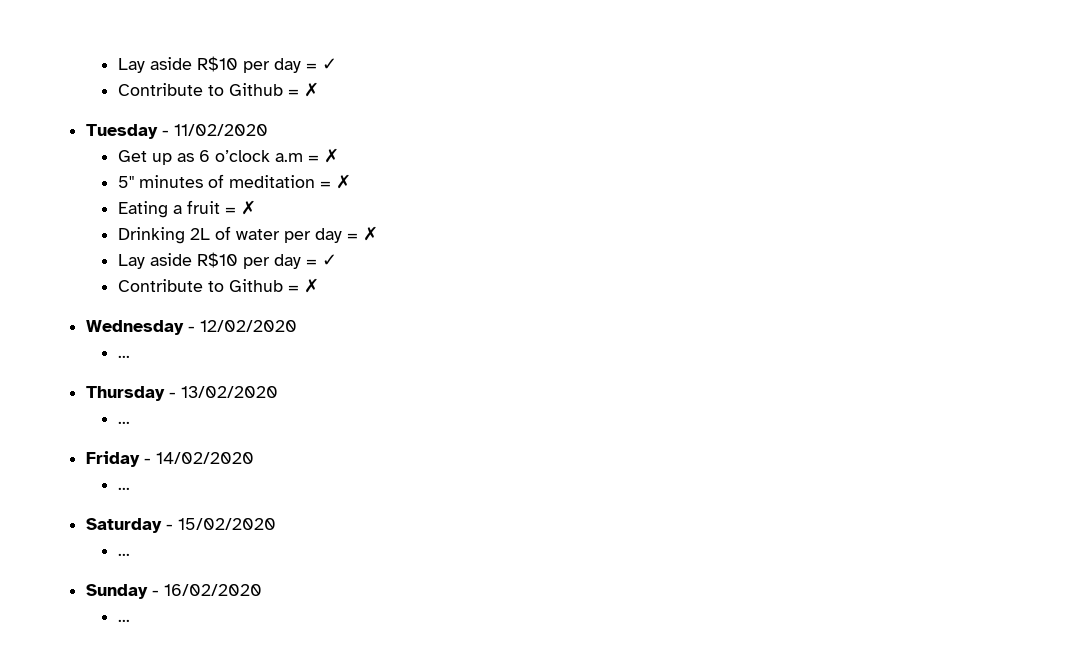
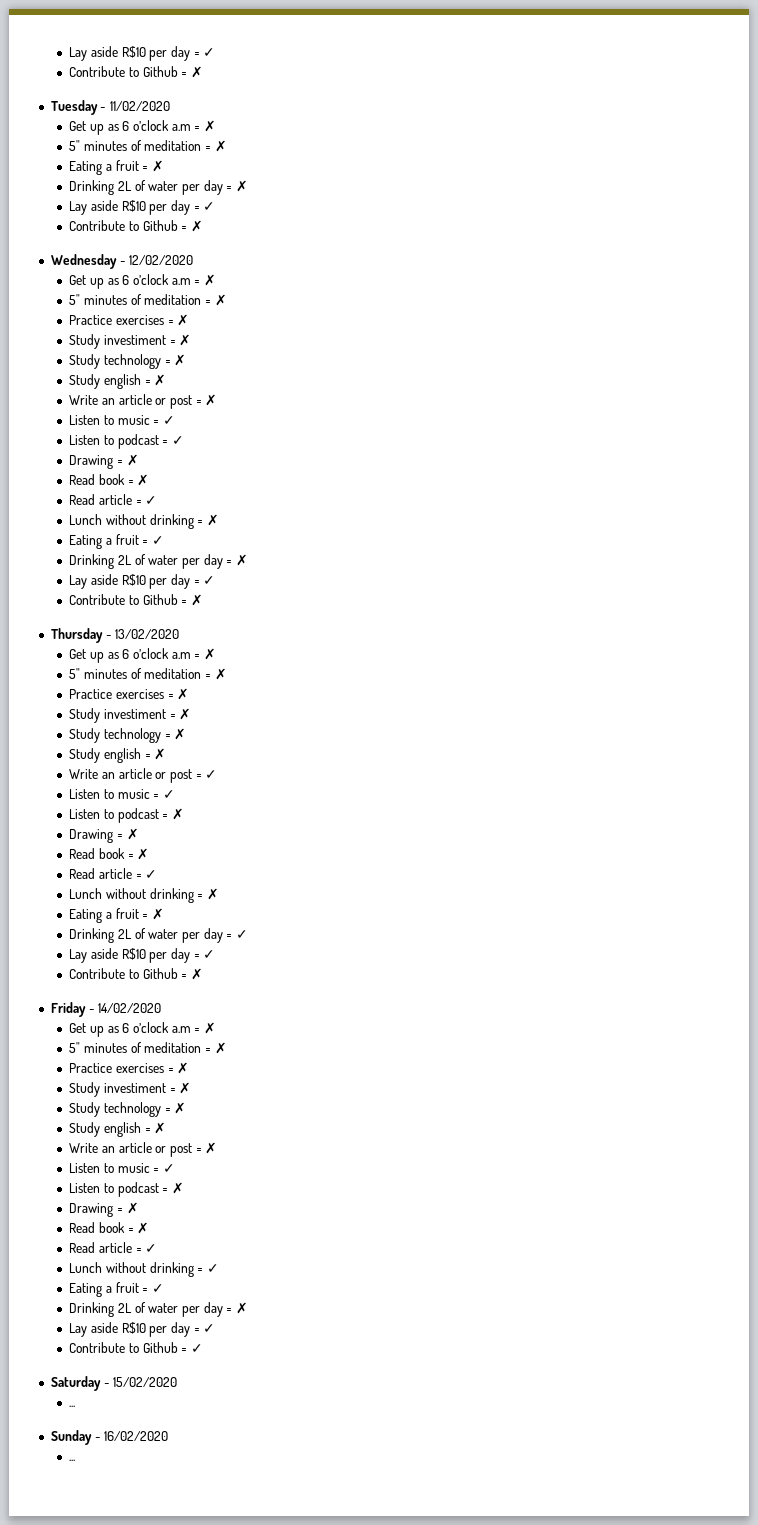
[118,355,131,358] [86,386,279,401] [118,421,131,424] [86,451,255,467] [118,487,131,490] ... // Thursday - 13/02/2020 // ... // Friday - 14/02/2020 // ... -> [69,274,216,289] [69,294,227,306] [69,314,190,326] [69,334,192,349] [69,354,187,369] [69,374,167,389] [69,394,218,409] [69,415,176,425] [69,434,185,449] [69,454,139,469] [69,474,150,486] [69,494,158,505] [69,514,220,529] [69,534,165,549] [69,554,248,569] [69,574,216,589] [69,594,204,606] [50,628,180,643] [69,648,216,663] [69,668,227,680] [69,688,190,700] [69,708,192,723] [69,728,187,743] [69,748,167,763] [69,768,218,783] [69,789,176,799] [69,808,185,823] [69,828,139,843] [69,848,150,860] [69,868,158,879] [69,888,220,903] [69,908,165,923] [69,928,248,943] [69,948,216,963] [69,968,204,980] [50,1002,162,1017] [69,1022,216,1037] [69,1042,227,1054] [69,1062,190,1074] [69,1082,192,1097] [69,1102,187,1117] [69,1122,167,1137] [69,1142,218,1157] [69,1163,176,1173] [69,1182,185,1197] [69,1202,139,1217] [69,1222,150,1234] [69,1242,158,1253] [69,1262,220,1277] [69,1282,165,1297] [69,1302,248,1317] [69,1322,216,1337] [69,1342,204,1353] Get up as 6 o’clock a.m = ✗ // 5" minutes of meditation = ✗ // Practice exercises = ✗ // Study investiment = ✗ // Study technology = ✗ // Study english = ✗ // Write an article or post = ✗ // Listen to music = ✓ // Listen to podcast = ✓ // Drawing = ✗ // Read book = ✗ // Read article = ✓ // Lunch without drinking = ✗ // Eating a fruit = ✓ // Drinking 2L of water per day = ✗ // Lay aside R$10 per day = ✓ // Contribute to Github = ✗ // Thursday - 13/02/2020 // Get up as 6 o’clock a.m = ✗ // 5" minutes of meditation = ✗ // Practice exercises = ✗ // Study investiment = ✗ // Study technology = ✗ // Study english = ✗ // Write an article or post = ✓ // Listen to music = ✓ // Listen to podcast = ✗ // Drawing = ✗ // Read book = ✗ // Read article = ✓ // Lunch without drinking = ✗ // Eating a fruit = ✗ // Drinking 2L of water per day = ✓ // Lay aside R$10 per day = ✓ // Contribute to Github = ✗ // Friday - 14/02/2020 // Get up as 6 o’clock a.m = ✗ // 5" minutes of meditation = ✗ // Practice exercises = ✗ // Study investiment = ✗ // Study technology = ✗ // Study english = ✗ // Write an article or post = ✗ // Listen to music = ✓ // Listen to podcast = ✗ // Drawing = ✗ // Read book = ✗ // Read article = ✓ // Lunch without drinking = ✓ // Eating a fruit = ✓ // Drinking 2L of water per day = ✗ // Lay aside R$10 per day = ✓ // Contribute to Github = ✓

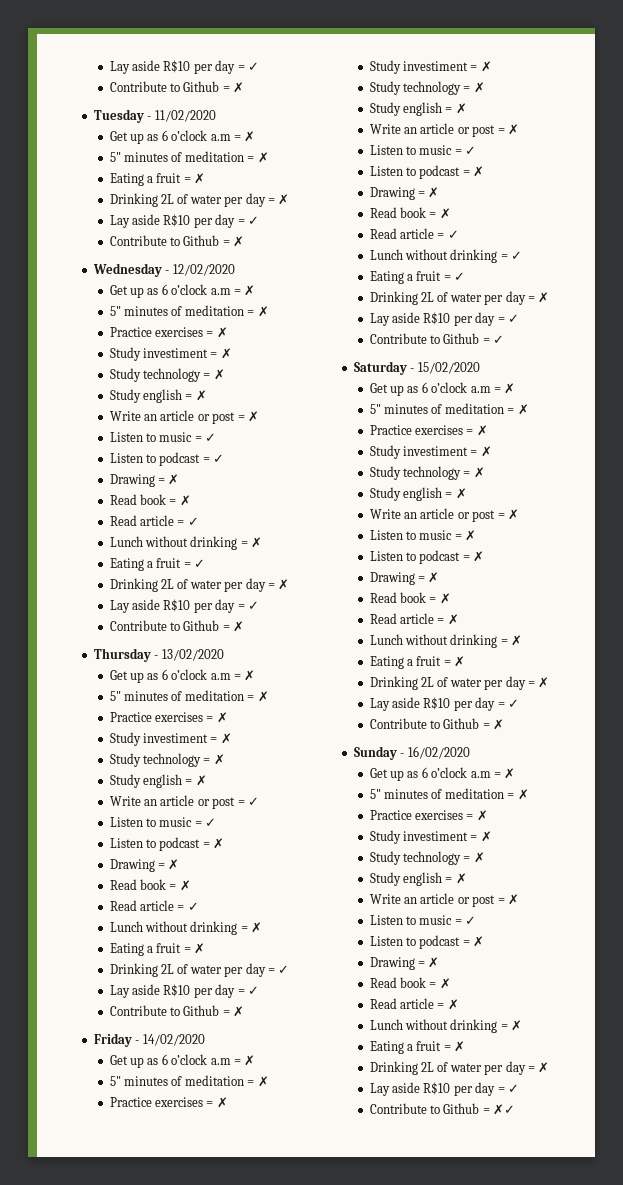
[69,1405,76,1407] [50,1430,169,1445] [69,1459,76,1461] ... // Sunday - 16/02/2020 // ... -> [369,382,516,396] [369,403,529,415] [369,425,488,436] [369,445,492,459] [369,466,485,480] [369,487,467,501] [369,508,519,522] [369,530,477,541] [369,550,485,564] [369,572,440,585] [369,592,451,604] [369,613,459,625] [369,634,523,648] [369,656,466,669] [369,676,550,690] [369,697,519,711] [369,718,505,730] [353,746,470,760] [369,767,516,781] [369,788,529,800] [369,810,488,821] [369,830,492,844] [369,851,485,865] [369,872,467,886] [369,893,519,907] [369,915,477,925] [369,935,485,949] [369,957,440,970] [369,977,451,989] [369,998,459,1010] [369,1019,523,1033] [369,1041,466,1054] [369,1061,550,1075] [369,1082,519,1096] [369,1103,516,1115] Get up as 6 o’clock a.m = ✗ // 5" minutes of meditation = ✗ // Practice exercises = ✗ // Study investiment = ✗ // Study technology = ✗ // Study english = ✗ // Write an article or post = ✗ // Listen to music = ✗ // Listen to podcast = ✗ // Drawing = ✗ // Read book = ✗ // Read article = ✗ // Lunch without drinking = ✗ // Eating a fruit = ✗ // Drinking 2L of water per day = ✗ // Lay aside R$10 per day = ✓ // Contribute to Github = ✗ // Sunday - 16/02/2020 // Get up as 6 o’clock a.m = ✗ // 5" minutes of meditation = ✗ // Practice exercises = ✗ // Study investiment = ✗ // Study technology = ✗ // Study english = ✗ // Write an article or post = ✗ // Listen to music = ✓ // Listen to podcast = ✗ // Drawing = ✗ // Read book = ✗ // Read article = ✗ // Lunch without drinking = ✗ // Eating a fruit = ✗ // Drinking 2L of water per day = ✗ // Lay aside R$10 per day = ✓ // Contribute to Github = ✗✓

